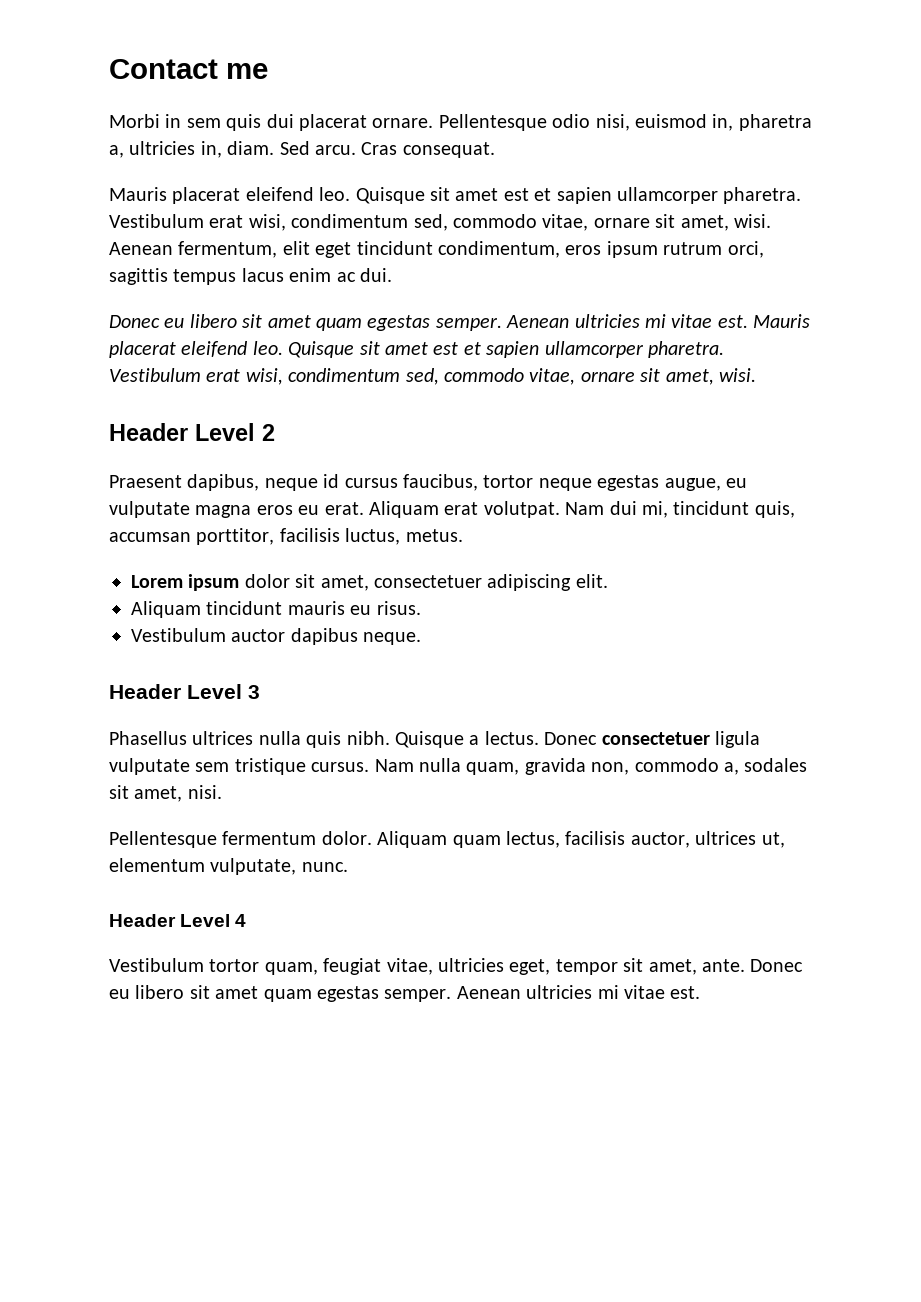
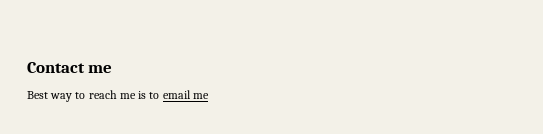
[109,114,812,131] [109,141,495,158] [109,187,802,204] [109,214,771,231] [109,241,764,258] [109,268,392,285] [109,314,811,331] [109,341,724,358] [109,368,756,385] [109,423,275,441] [109,474,747,491] [109,501,795,518] [109,528,463,545] [131,574,608,591] [131,601,421,618] [131,628,422,645] [109,684,260,699] [109,731,760,748] [109,758,808,775] [109,785,222,802] [109,831,785,848] [109,858,348,875] [109,914,247,927] [109,958,804,975] [109,985,701,1002] Morbi in sem quis dui placerat ornare. Pellentesque odio nisi, euismod in, pharetra a, ultricies in, diam. Sed arcu. Cras consequat. // Mauris placerat eleifend leo. Quisque sit amet est et sapien ullamcorper pharetra. Vestibulum erat wisi, condimentum sed, commodo vitae, ornare sit amet, wisi. Aenean fermentum, elit eget tincidunt condimentum, eros ipsum rutrum orci, sagittis tempus lacus enim ac dui. // Donec eu libero sit amet quam egestas semper. Aenean ultricies mi vitae est. Mauris placerat eleifend leo. Quisque sit amet est et sapien ullamcorper pharetra. Vestibulum erat wisi, condimentum sed, commodo vitae, ornare sit amet, wisi. // Header Level 2 // Praesent dapibus, neque id cursus faucibus, tortor neque egestas augue, eu vulputate magna eros eu erat. Aliquam erat volutpat. Nam dui mi, tincidunt quis, accumsan porttitor, facilisis luctus, metus. // Lorem ipsum dolor sit amet, consectetuer adipiscing elit. // Aliquam tincidunt mauris eu risus. // Vestibulum auctor dapibus neque. // Header Level 3 // Phasellus ultrices nulla quis nibh. Quisque a lectus. Donec consectetuer ligula vulputate sem tristique cursus. Nam nulla quam, gravida non, commodo a, sodales sit amet, nisi. // Pellentesque fermentum dolor. Aliquam quam lectus, facilisis auctor, ultrices ut, elementum vulputate, nunc. // Header Level 4 // Vestibulum tortor quam, feugiat vitae, ultricies eget, tempor sit amet, ante. Donec eu libero sit amet quam egestas semper. Aenean ultricies mi vitae est. -> [27,90,209,102] Best way to reach me is to email me

